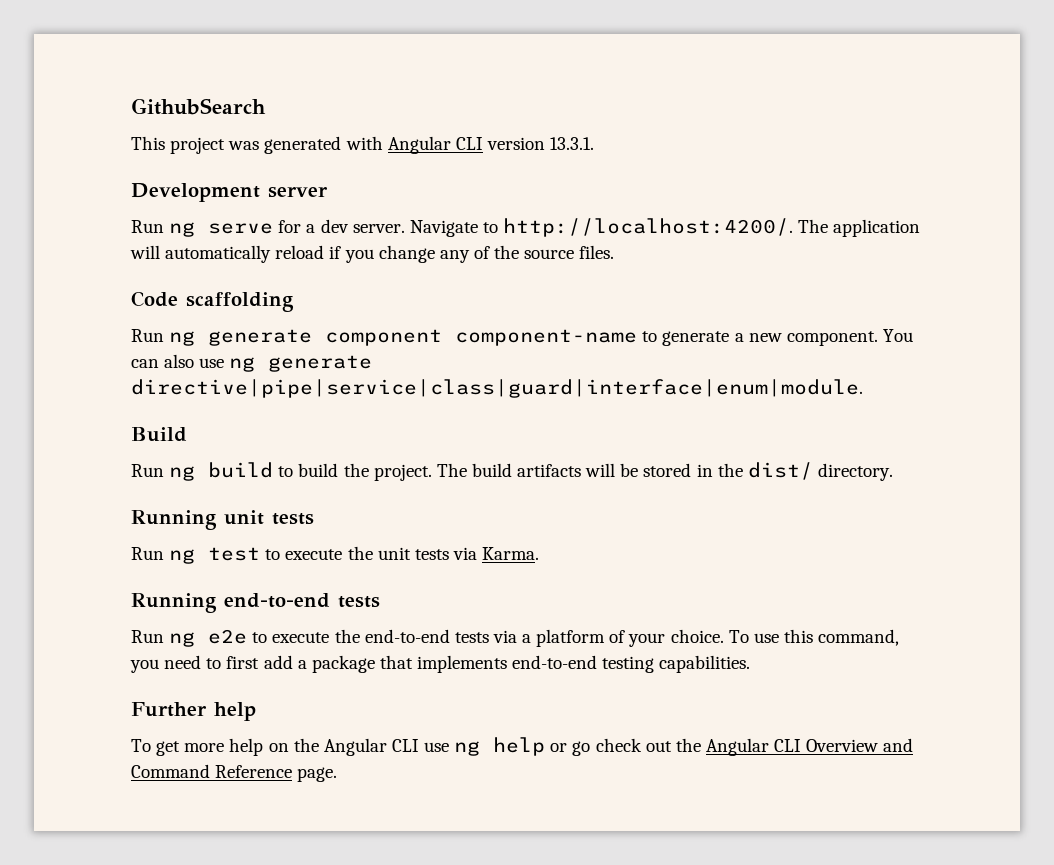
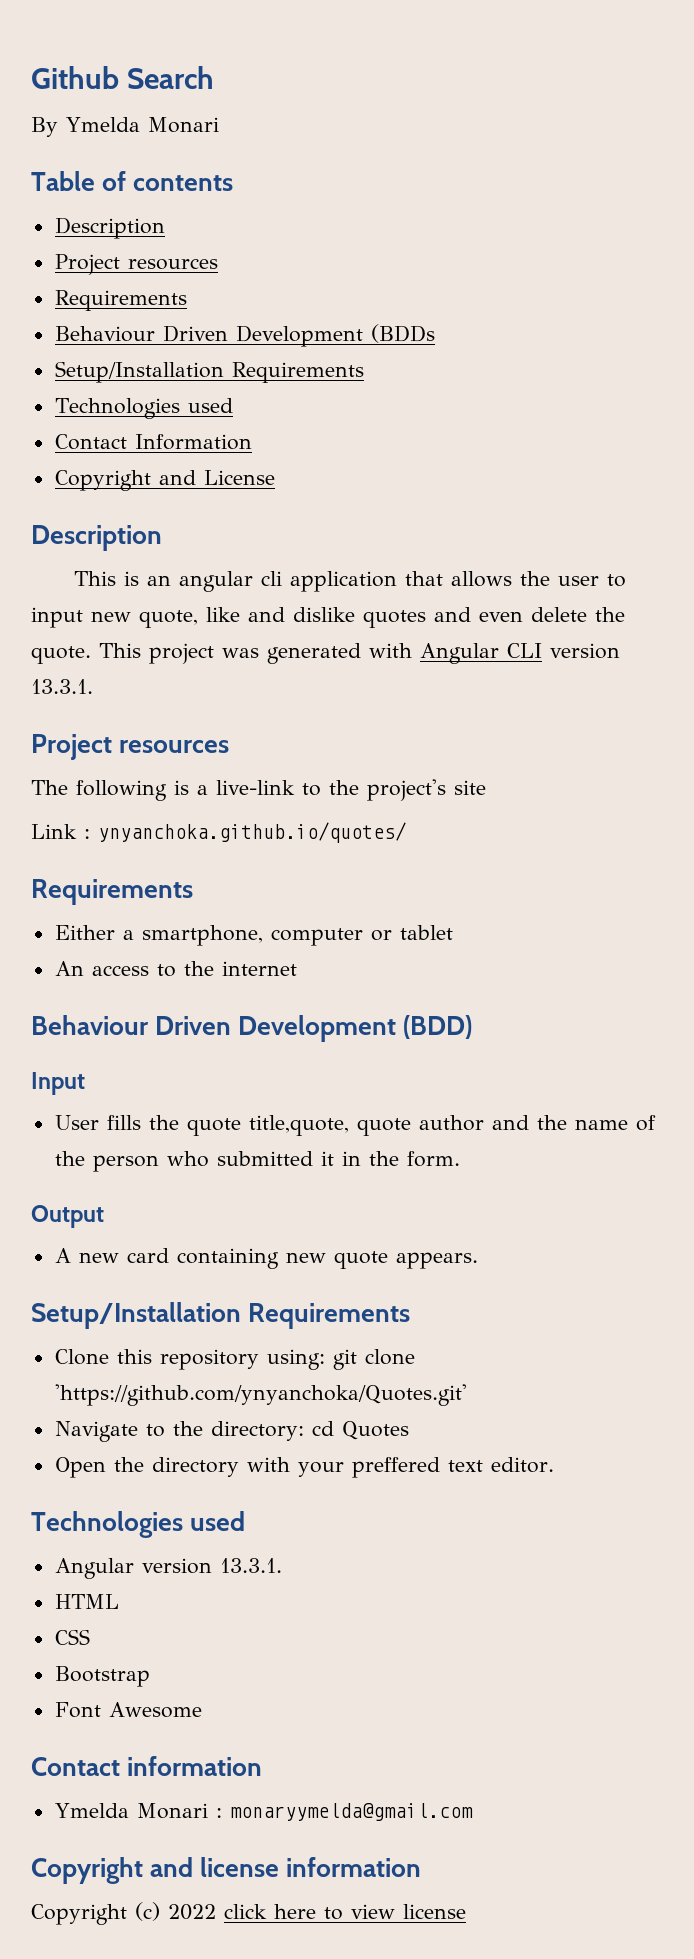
[131,98,266,115] GithubSearch // -> [31,66,215,89] [31,117,219,137] [31,171,234,191] [54,217,165,239] [54,254,218,275] [54,290,187,311] [54,324,435,347] [54,361,364,383] [54,398,233,419] [54,434,252,450] [54,470,275,491] [31,525,162,551] [73,571,626,592] [31,607,625,628] [31,646,91,664] Github Search // By Ymelda Monari // Table of contents // Description // Project resources // Requirements // Behaviour Driven Development (BDDs // Setup/Installation Requirements // Technologies used // Contact Information // Copyright and License // Description // This is an angular cli application that allows the user to input new quote, like and dislike quotes and even delete the quote.
[131,183,328,202] [131,218,921,237] [130,245,615,263] [131,291,294,312] [131,329,913,346] [131,354,373,372] [131,379,863,398] [131,427,187,442] [131,462,893,481] [131,510,314,530] [131,546,540,564] [131,593,380,613] [131,629,900,647] [130,655,751,673] [131,702,256,721] [131,737,914,756] [131,764,338,782] Development server // Run ng serve for a dev server. Navigate to http://localhost:4200/. The application will automatically reload if you change any of the source files. // Code scaffolding // Run ng generate component component-name to generate a new component. You can also use ng generate directive|pipe|service|class|guard|interface|enum|module. // Build // Run ng build to build the project. The build artifacts will be stored in the dist/ directory. // Running unit tests // Run ng test to execute the unit tests via Karma. // Running end-to-end tests // Run ng e2e to execute the end-to-end tests via a platform of your choice. To use this command, you need to first add a package that implements end-to-end testing capabilities. // Further help // To get more help on the Angular CLI use ng help or go check out the Angular CLI Overview and Command Reference page. -> [31,734,230,760] [31,779,486,801] [31,822,406,843] [31,879,193,905] [54,925,453,946] [54,961,297,977] [31,1015,473,1042] [31,1072,85,1095] [54,1115,656,1136] [54,1151,460,1172] [31,1205,104,1228] [54,1248,478,1269] [31,1302,411,1329] [54,1349,415,1370] [54,1384,467,1406] [54,1421,409,1442] [54,1457,554,1478] [31,1511,246,1538] [54,1558,282,1579] [54,1594,119,1609] [54,1629,90,1645] [54,1666,150,1687] [54,1702,202,1718] [31,1756,263,1776] [54,1803,473,1821] [31,1857,422,1884] [31,1902,466,1925] Project resources // The following is a live-link to the project's site // Link : ynyanchoka.github.io/quotes/ // Requirements // Either a smartphone, computer or tablet // An access to the internet // Behaviour Driven Development (BDD) // Input // User fills the quote title,quote, quote author and the name of the person who submitted it in the form. // Output // A new card containing new quote appears. // Setup/Installation Requirements // Clone this repository using: git clone 'https://github.com/ynyanchoka/Quotes.git' // Navigate to the directory: cd Quotes // Open the directory with your preffered text editor. // Technologies used // Angular version 13.3.1. // HTML // CSS // Bootstrap // Font Awesome // Contact information // Ymelda Monari : monaryymelda@gmail.com // Copyright and license information // Copyright (c) 2022 click here to view license

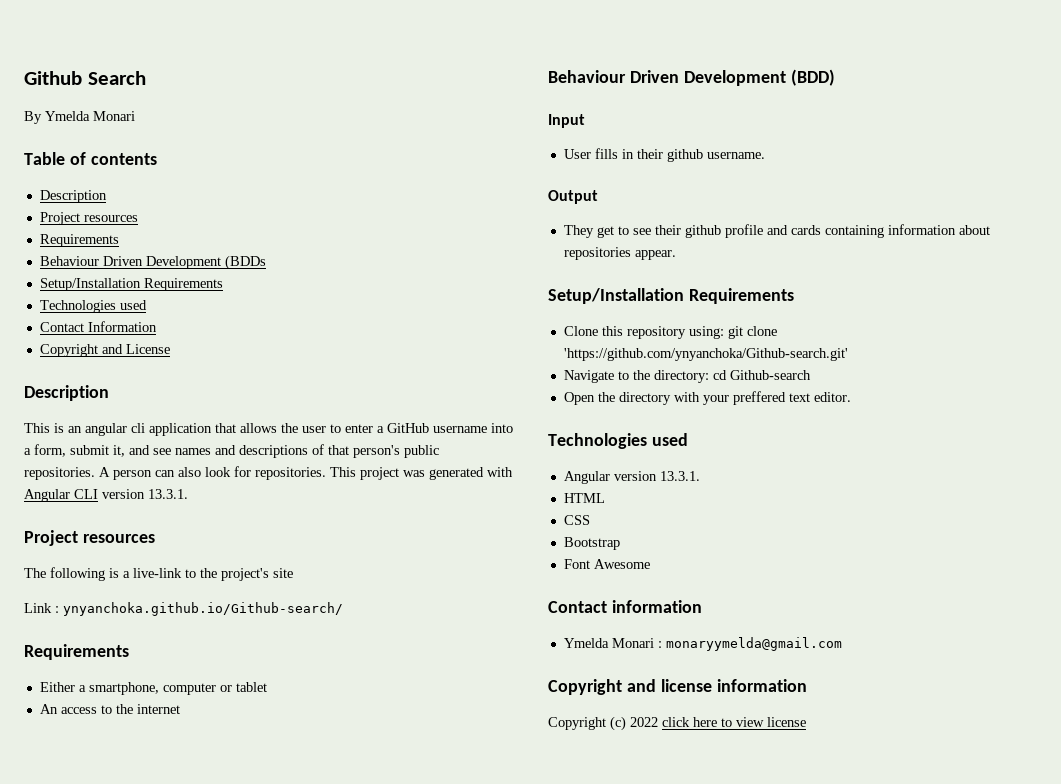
[31,607,625,628] [31,646,91,664] input new quote, like and dislike quotes and even delete the quote. -> [345,423,513,433] [24,444,439,458] [24,466,326,480] enter a GitHub username into a form, submit it, and see names and descriptions of that person's public repositories. A person can also look for repositories.
[98,822,406,843] ynyanchoka.github.io/quotes/ -> [63,602,343,616] ynyanchoka.github.io/Github-search/
[148,1115,656,1136] [54,1151,460,1172] [31,1205,104,1228] [54,1248,478,1269] the quote title,quote, quote author and the name of the person who submitted it in the form. // Output // A new card containing new quote appears. -> [621,149,765,162] [548,190,598,204] [563,224,990,238] [563,247,676,260] in their github username. // Output // They get to see their github profile and cards containing information about repositories appear.
[54,1384,467,1406] 'https://github.com/ynyanchoka/Quotes.git' -> [563,348,848,361] 'https://github.com/ynyanchoka/Github-search.git'
[341,1421,409,1440] Quotes -> [729,370,811,380] Github-search

